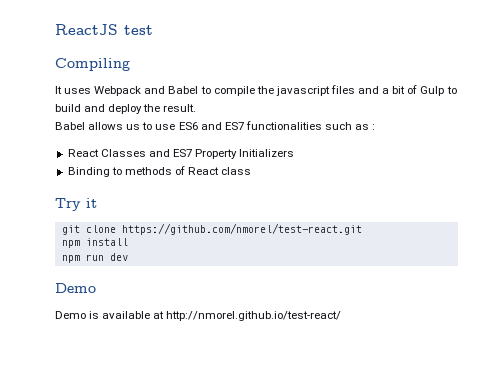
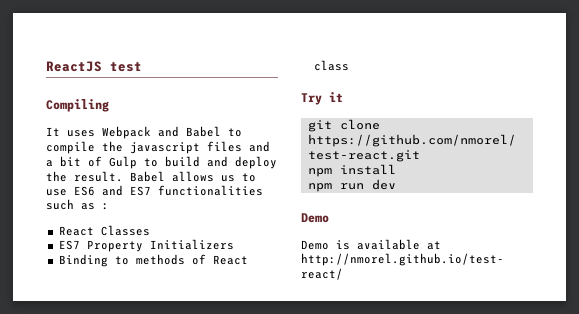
(197, 108) // -> (123, 176) none
[148,149,170,157] and -> (150, 230) //

